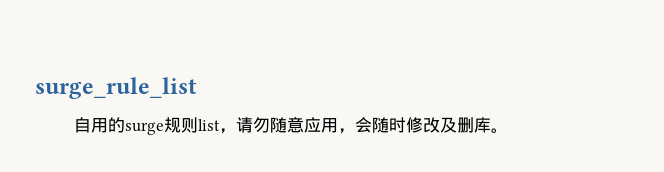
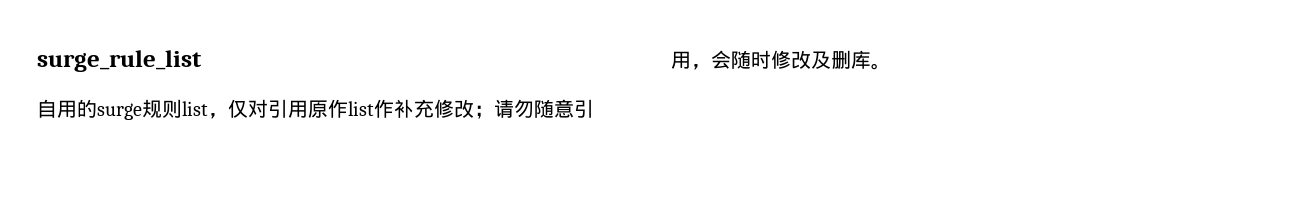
(237, 131) none -> [228,99,494,119] 仅对引用原作list作补充修改；
[304,117,322,133] 应 -> [574,99,594,118] 引

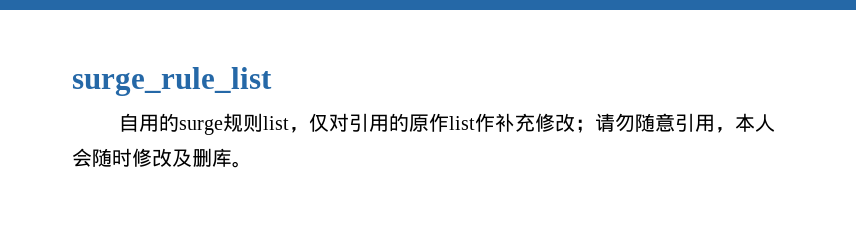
(308, 109) none -> [389,113,410,132] 的
(711, 67) none -> [735,113,776,132] 本人

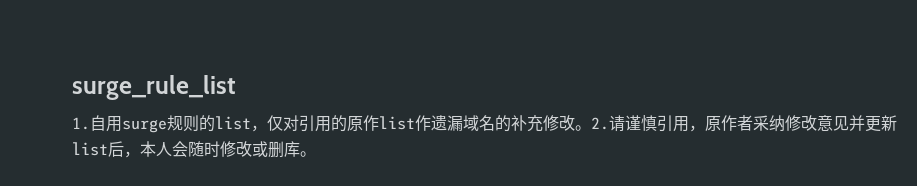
[119,113,180,132] 自用的 -> [72,115,122,132] 1.自用
(264, 122) none -> [199,115,215,132] 的
[495,113,716,133] 补充修改；请勿随意引用 -> [431,115,897,132] [72,141,124,157] 遗漏域名的补充修改。2.请谨慎引用，原作者采纳修改意见并更新list后
[172,149,192,167] 及 -> [252,141,268,157] 或

